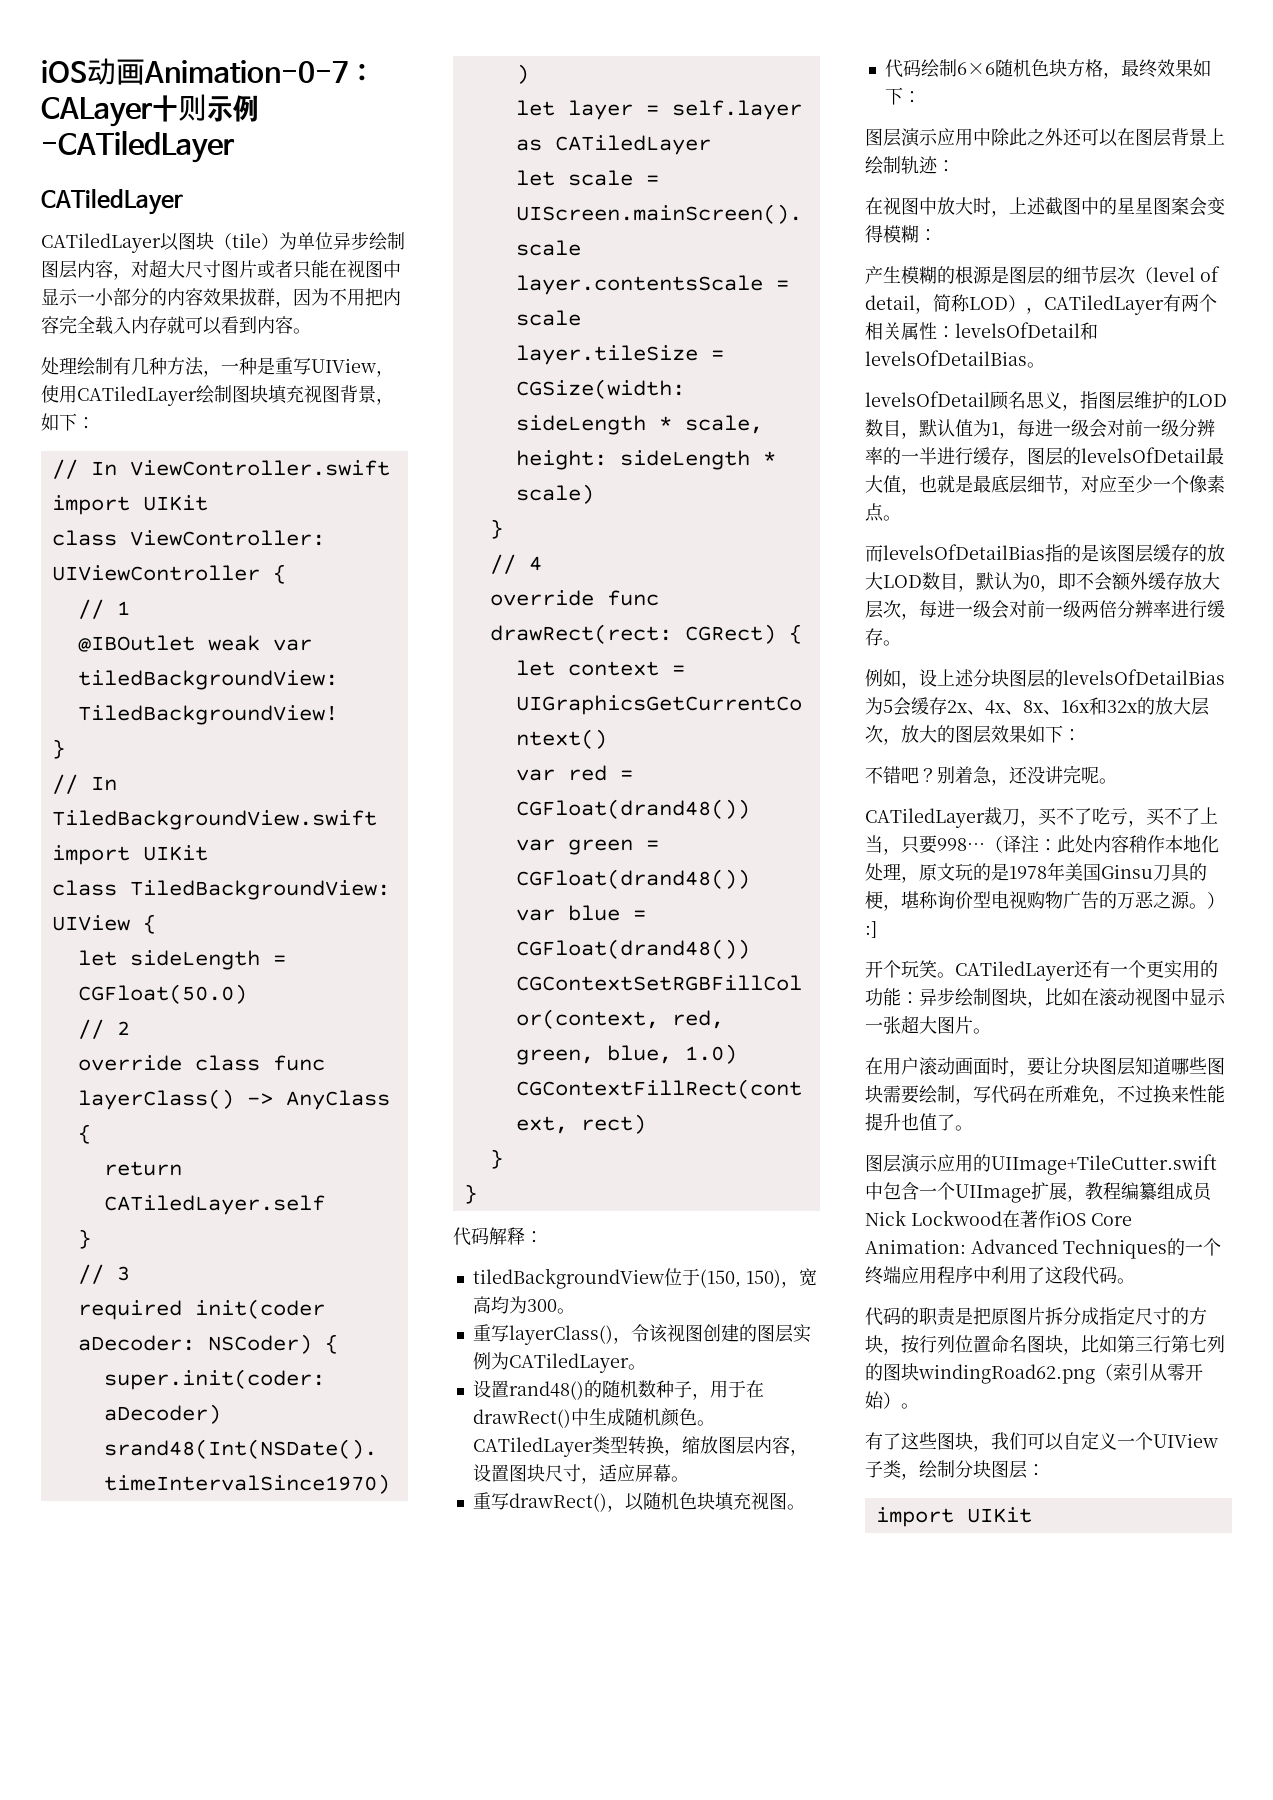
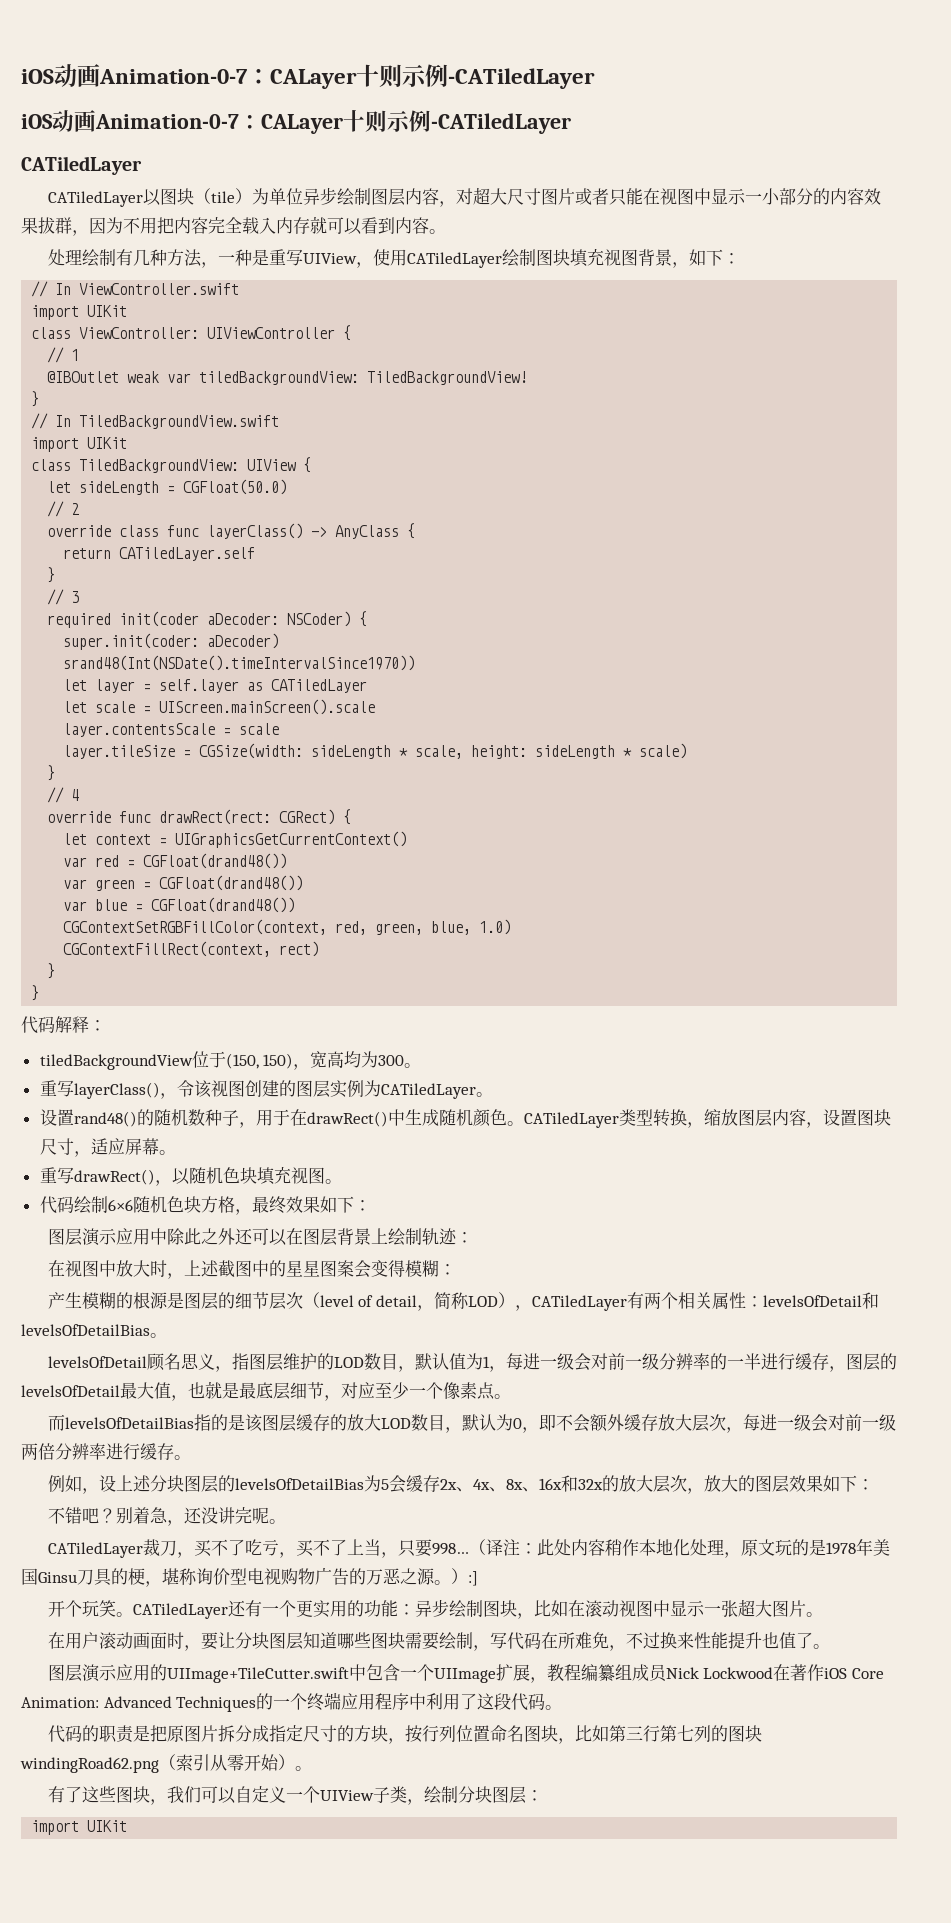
[41,58,375,85] [41,94,259,127] [41,130,235,163] iOS动画Animation-0-7：CALayer十则示例-CATiledLayer -> [21,64,595,89] [21,110,571,134] iOS动画Animation-0-7：CALayer十则示例-CATiledLayer // iOS动画Animation-0-7：CALayer十则示例-CATiledLayer

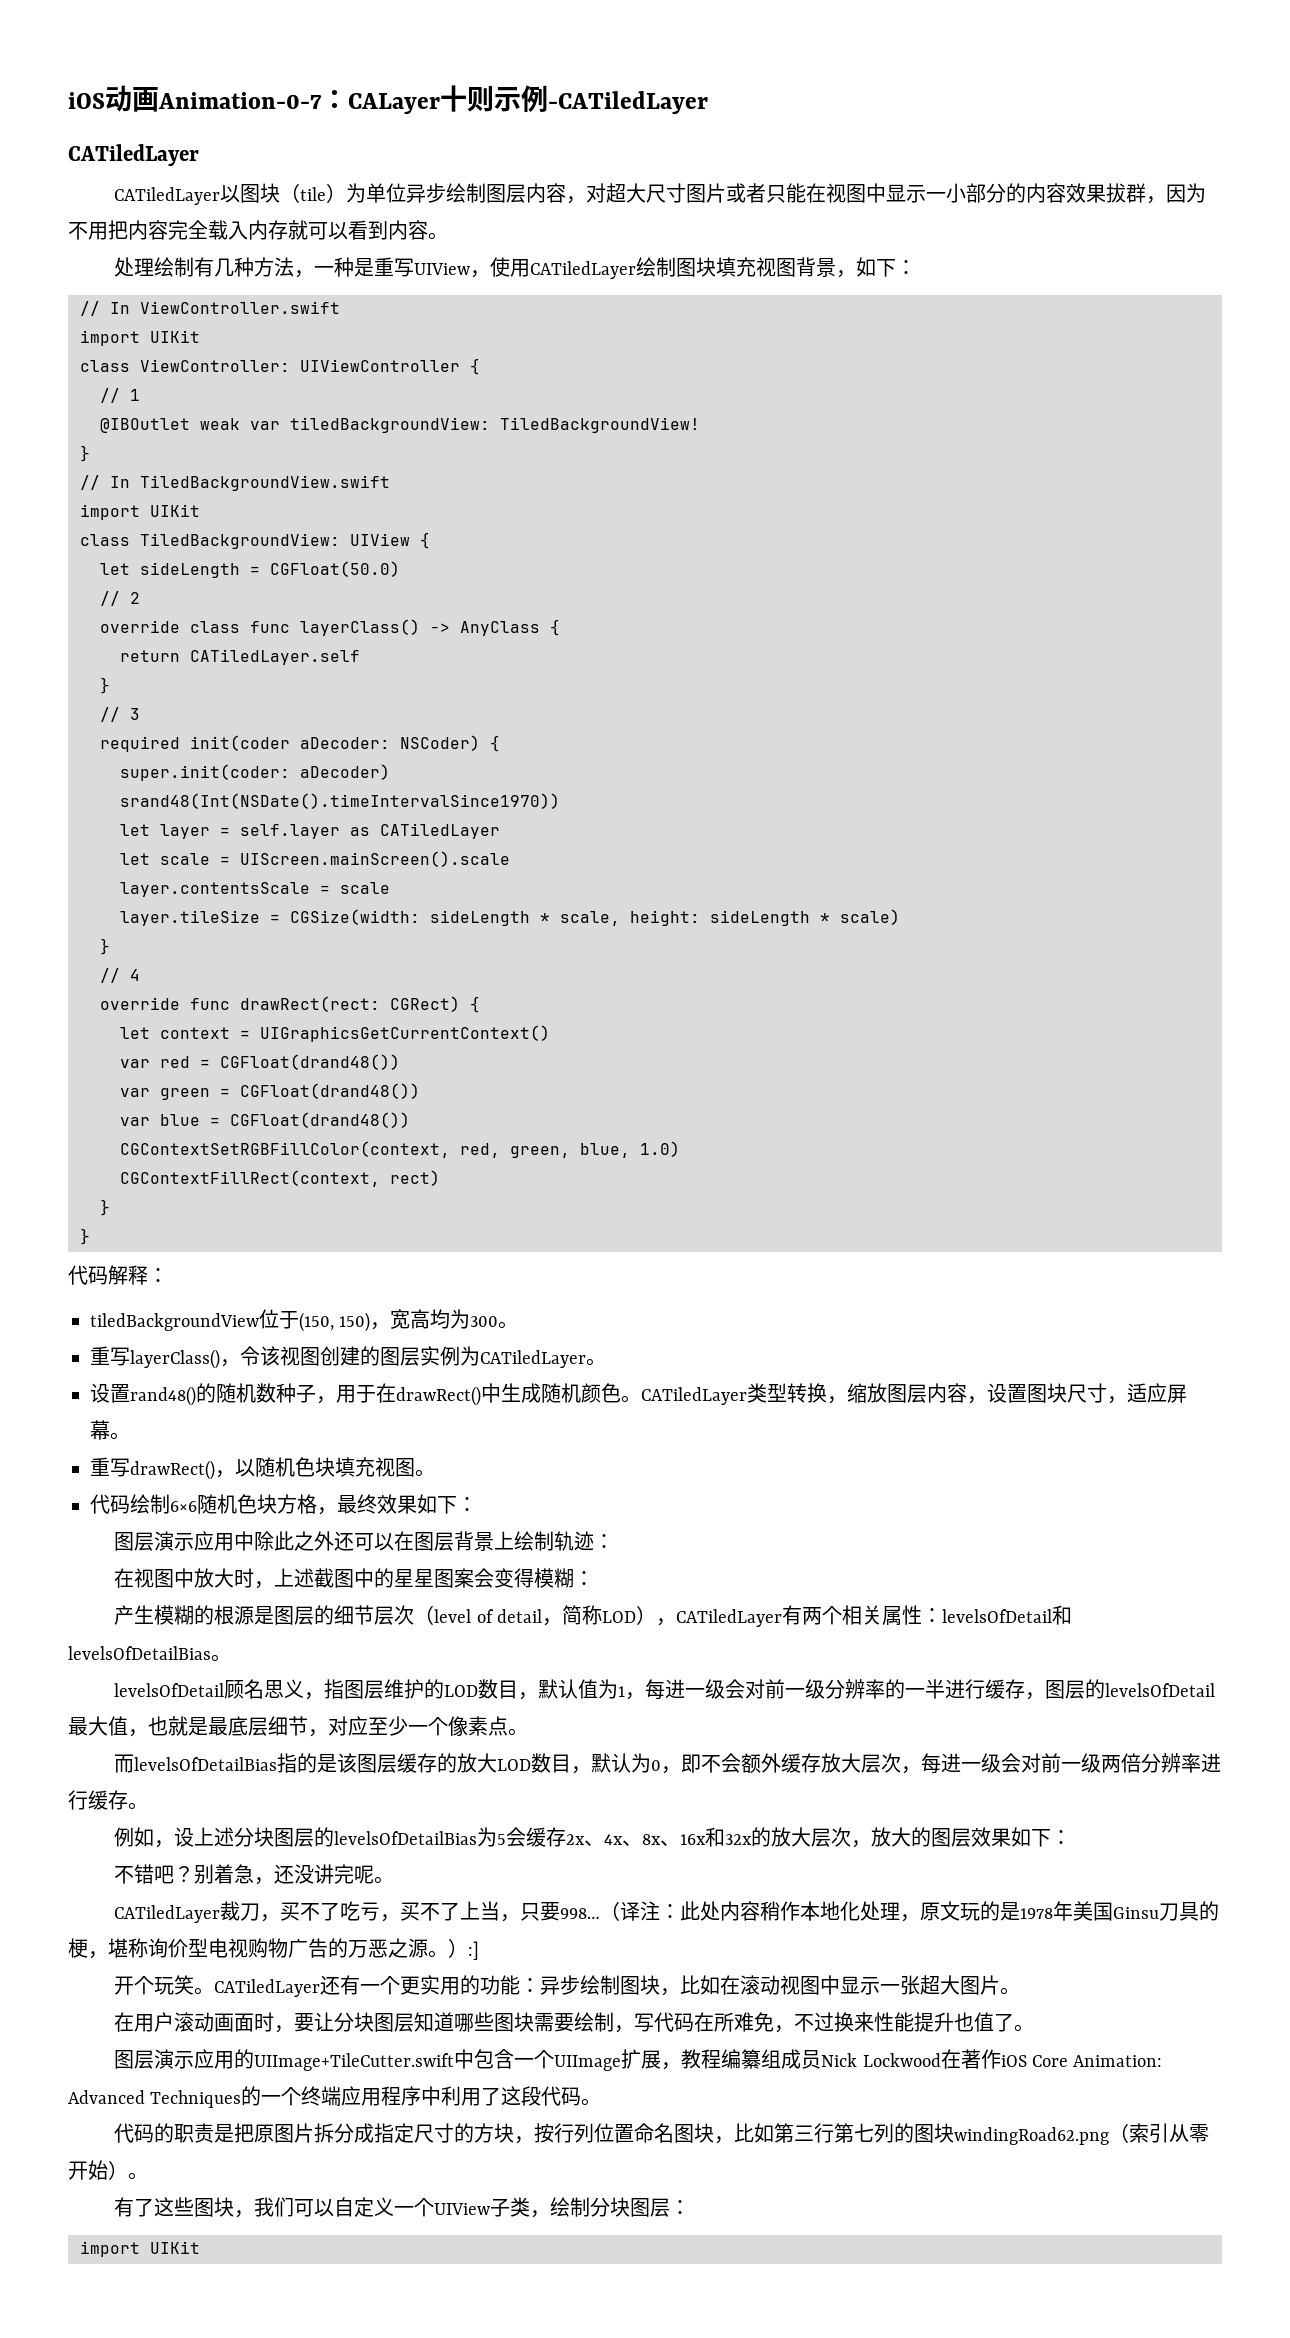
[21,64,595,89] [21,110,571,134] iOS动画Animation-0-7：CALayer十则示例-CATiledLayer // iOS动画Animation-0-7：CALayer十则示例-CATiledLayer -> [68,85,708,114] iOS动画Animation-0-7：CALayer十则示例-CATiledLayer

